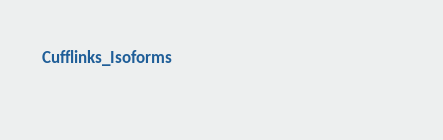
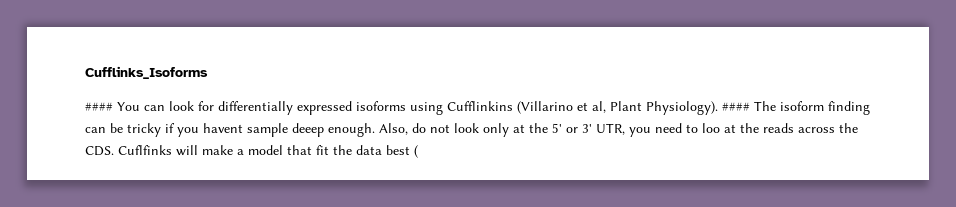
(172, 58) none -> [85,101,870,115] [85,123,858,137] [85,145,418,158] // #### You can look for differentially expressed isoforms using Cufflinkins (Villarino et al, Plant Physiology). #### The isoform finding can be tricky if you havent sample deeep enough. Also, do not look only at the 5' or 3' UTR, you need to loo at the reads across the CDS. Cuflfinks will make a model that fit the data best (

